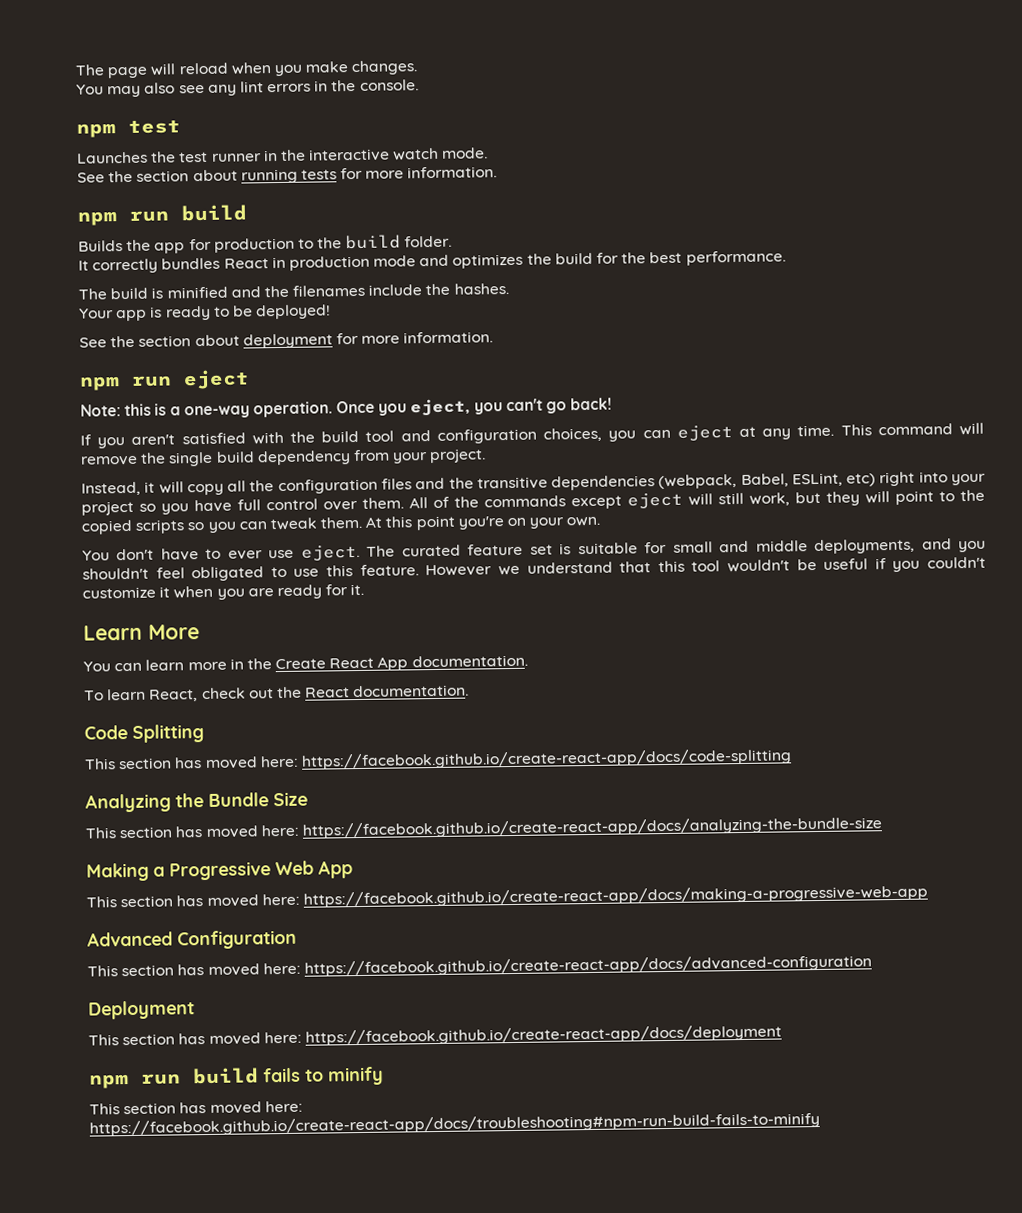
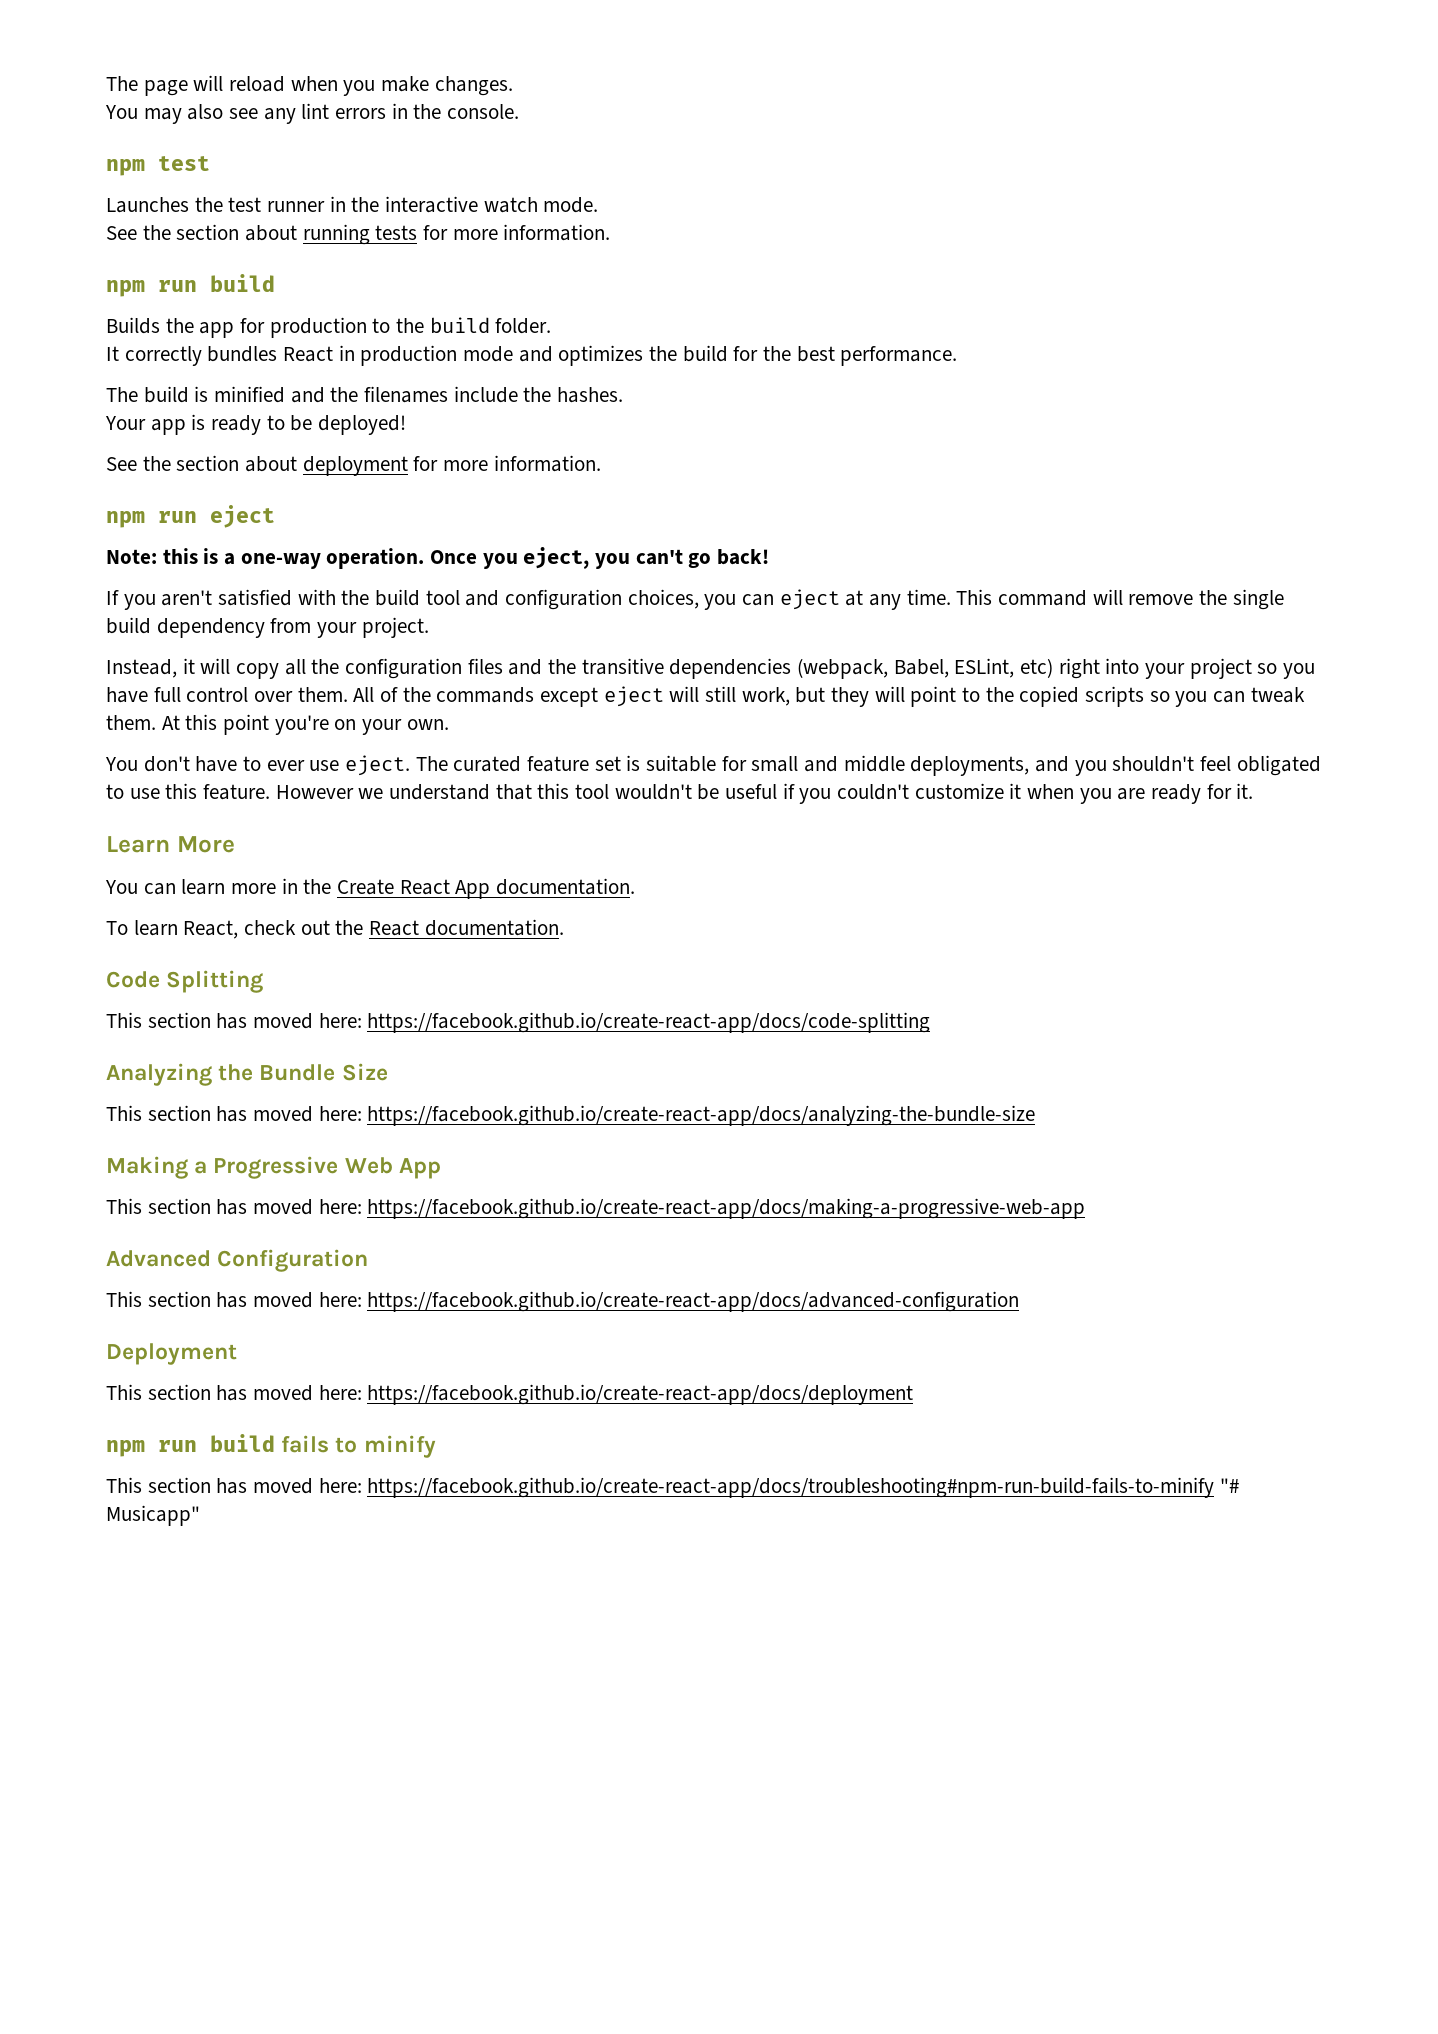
(820, 1124) none -> [1220,1478,1240,1493] [106,1505,200,1526] "# Musicapp"

